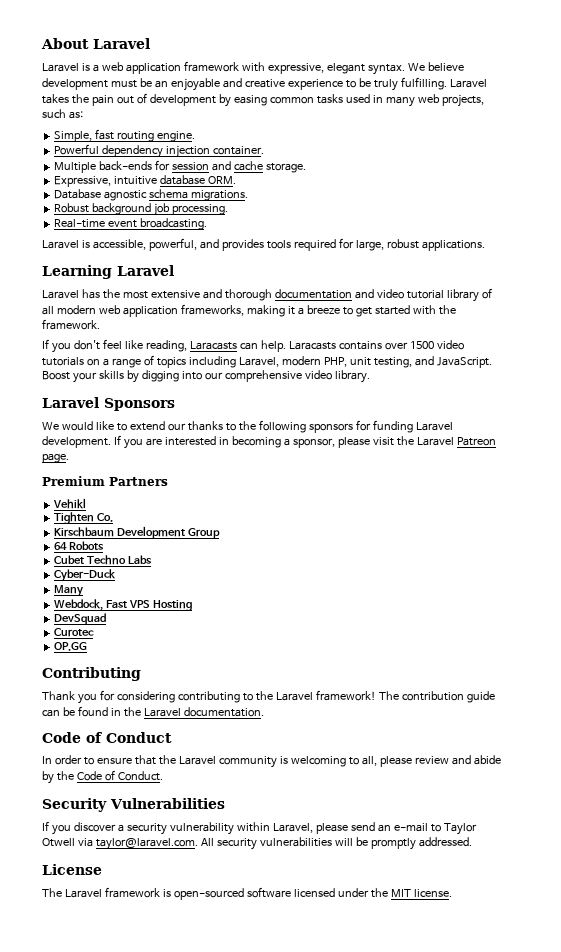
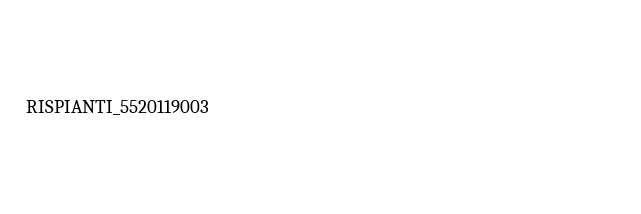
[41,38,150,49] [42,61,464,75] [42,77,487,91] [42,93,484,107] [42,109,83,119] [54,129,196,142] [54,144,265,158] [54,160,306,173] [54,175,237,187] [54,189,249,201] [54,203,229,216] [54,218,208,230] [42,238,485,251] [42,265,174,279] [42,288,492,302] [42,304,456,317] [42,319,100,330] [42,339,464,353] [42,355,492,368] [42,370,370,383] [42,397,175,411] [42,420,453,433] [42,435,496,449] [42,453,69,463] [42,476,168,486] [53,498,87,509] [54,512,114,524] [54,526,221,539] [54,541,105,550] [54,555,153,565] [54,569,117,582] [54,585,84,597] [54,599,193,611] [54,613,107,625] [54,628,95,637] [54,642,88,651] [42,667,141,681] [42,690,495,704] [42,706,264,717] [42,732,172,743] [42,755,501,768] [42,770,163,784] [42,798,225,812] [42,821,477,835] [42,837,472,850] [42,864,102,875] [42,887,452,900] About Laravel // Laravel is a web application framework with expressive, elegant syntax. We believe development must be an enjoyable and creative experience to be truly fulfilling. Laravel takes the pain out of development by easing common tasks used in many web projects, such as: // Simple, fast routing engine. // Powerful dependency injection container. // Multiple back-ends for session and cache storage. // Expressive, intuitive database ORM. // Database agnostic schema migrations. // Robust background job processing. // Real-time event broadcasting. // Laravel is accessible, powerful, and provides tools required for large, robust applications. // Learning Laravel // Laravel has the most extensive and thorough documentation and video tutorial library of all modern web application frameworks, making it a breeze to get started with the framework. // If you don't feel like reading, Laracasts can help. Laracasts contains over 1500 video tutorials on a range of topics including Laravel, modern PHP, unit testing, and JavaScript. Boost your skills by digging into our comprehensive video library. // Laravel Sponsors // We would like to extend our thanks to the following sponsors for funding Laravel development. If you are interested in becoming a sponsor, please visit the Laravel Patreon page. // Premium Partners // Vehikl // Tighten Co. // Kirschbaum Development Group // 64 Robots // Cubet Techno Labs // Cyber-Duck // Many // Webdock, Fast VPS Hosting // DevSquad // Curotec // OP.GG // Contributing // Thank you for considering contributing to the Laravel framework! The contribution guide can be found in the Laravel documentation. // Code of Conduct // In order to ensure that the Laravel community is welcoming to all, please review and abide by the Code of Conduct. // Security Vulnerabilities // If you discover a security vulnerability within Laravel, please send an e-mail to Taylor Otwell via taylor@laravel.com. All security vulnerabilities will be promptly addressed. // License // The Laravel framework is open-sourced software licensed under the MIT license. -> [26,100,209,115] RISPIANTI_5520119003

